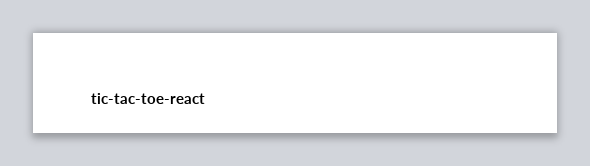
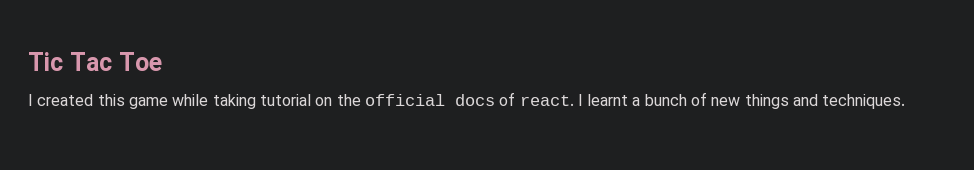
[91,93,205,104] tic-tac-toe-react -> [28,52,162,71] [28,92,906,109] Tic Tac Toe // I created this game while taking tutorial on the official docs of react. I learnt a bunch of new things and techniques.

